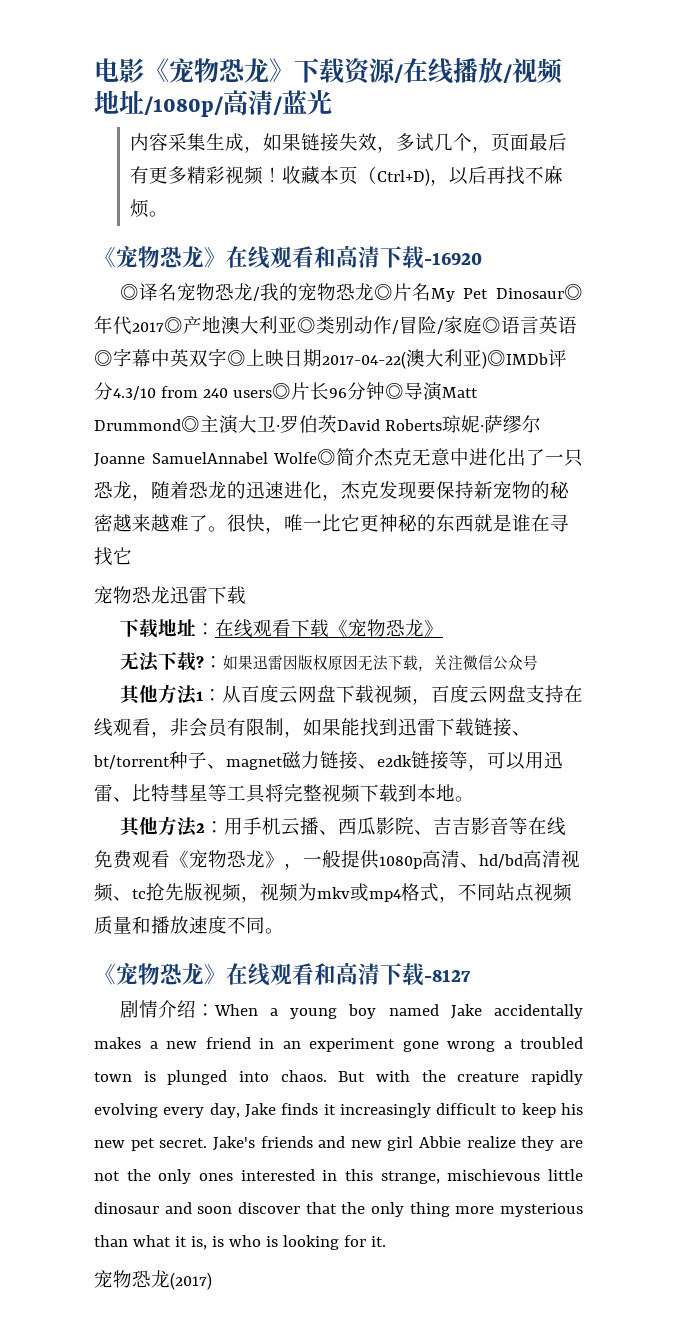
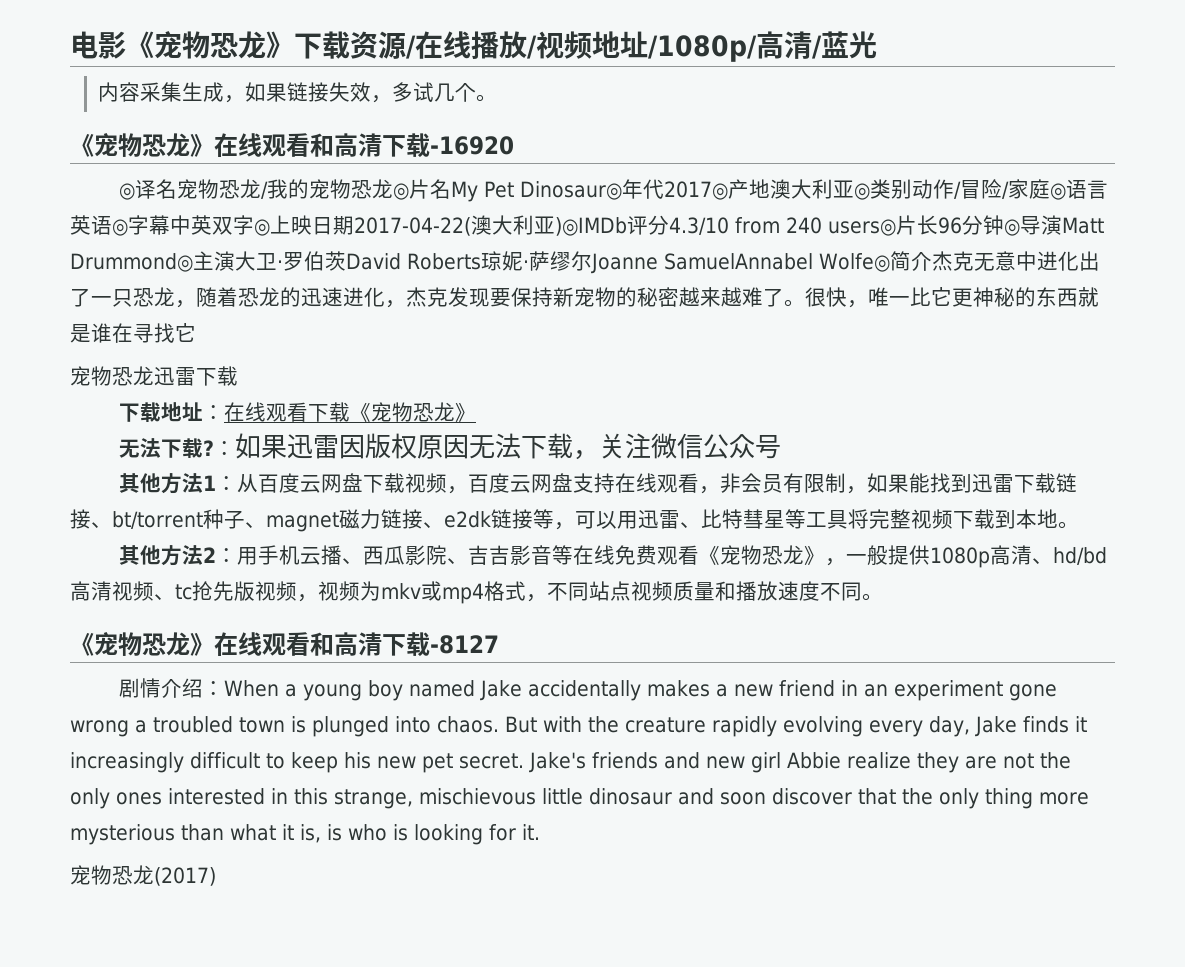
[472,133,568,153] [130,165,564,186] [130,199,150,218] ，页面最后有更多精彩视频！收藏本页（Ctrl+D)，以后再找不麻烦 -> (477, 92) none

